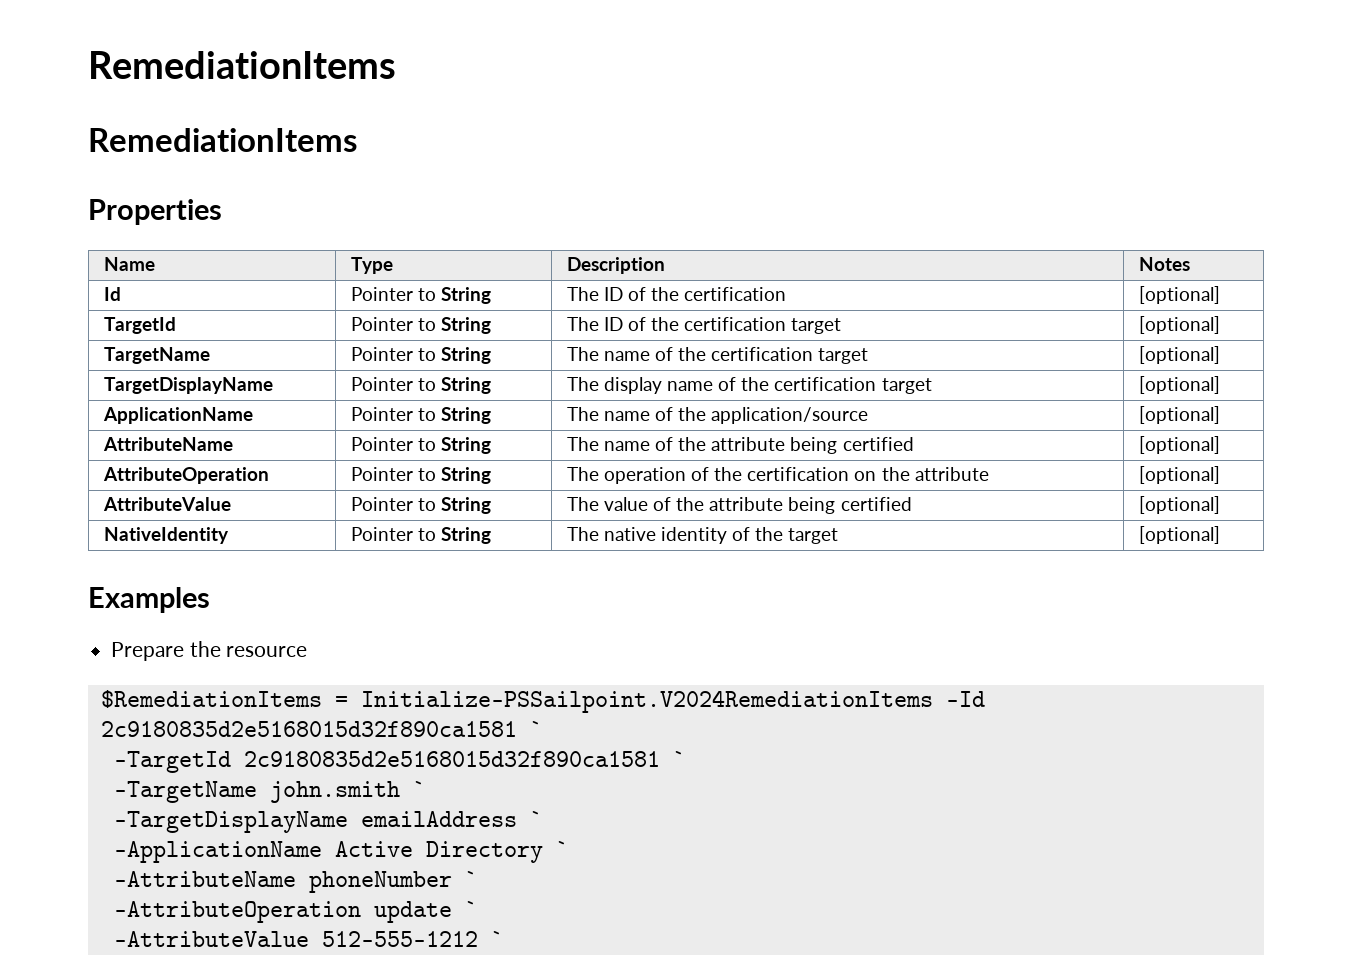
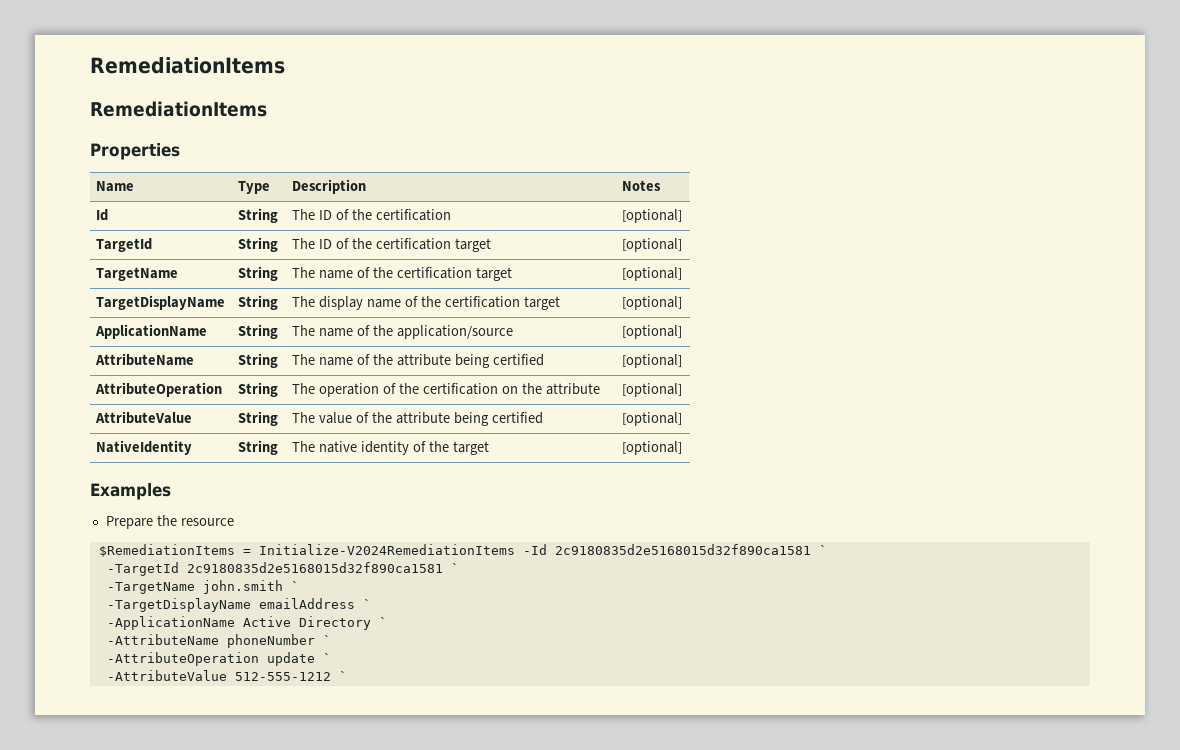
[350,287,436,301] Pointer to -> (109, 215) none
[350,317,436,331] Pointer to -> (153, 245) none
[350,347,436,361] Pointer to -> (179, 274) none
[350,377,436,391] Pointer to -> (226, 302) none
[350,407,436,421] Pointer to -> (208, 331) none
[350,437,436,451] Pointer to -> (195, 359) none
[350,467,436,481] Pointer to -> (223, 389) none
[350,497,436,511] Pointer to -> (193, 417) none
[350,527,436,541] Pointer to -> (193, 447) none
[360,690,933,713] Initialize-PSSailpoint.V2024RemediationItems -> [258,544,515,555] Initialize-V2024RemediationItems

